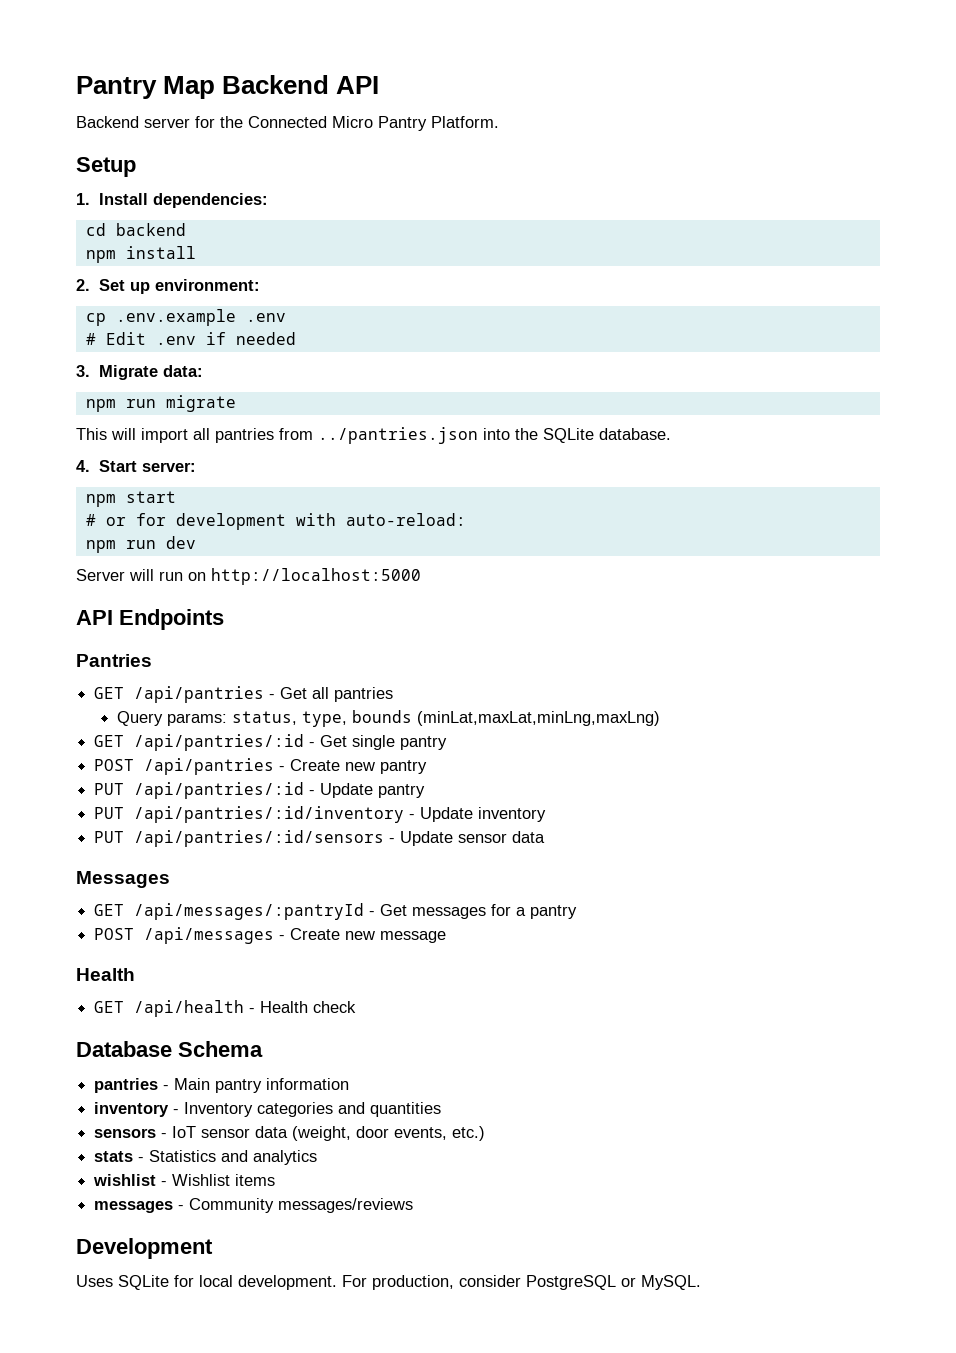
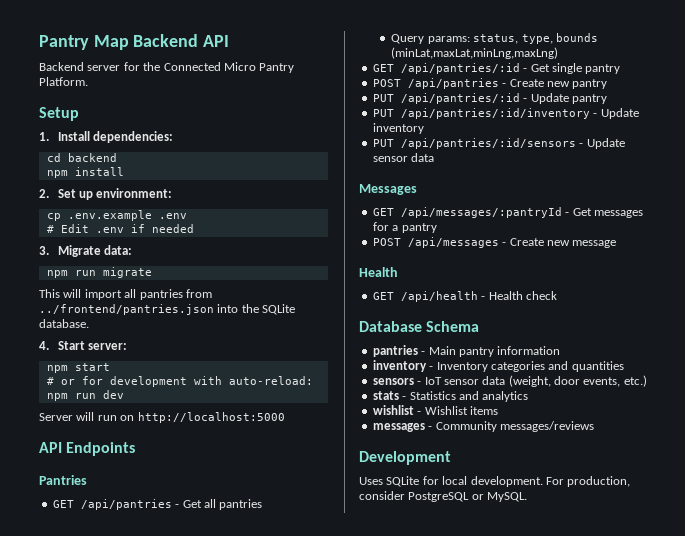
[318,427,478,444] ../pantries.json -> [39,304,214,315] ../frontend/pantries.json

